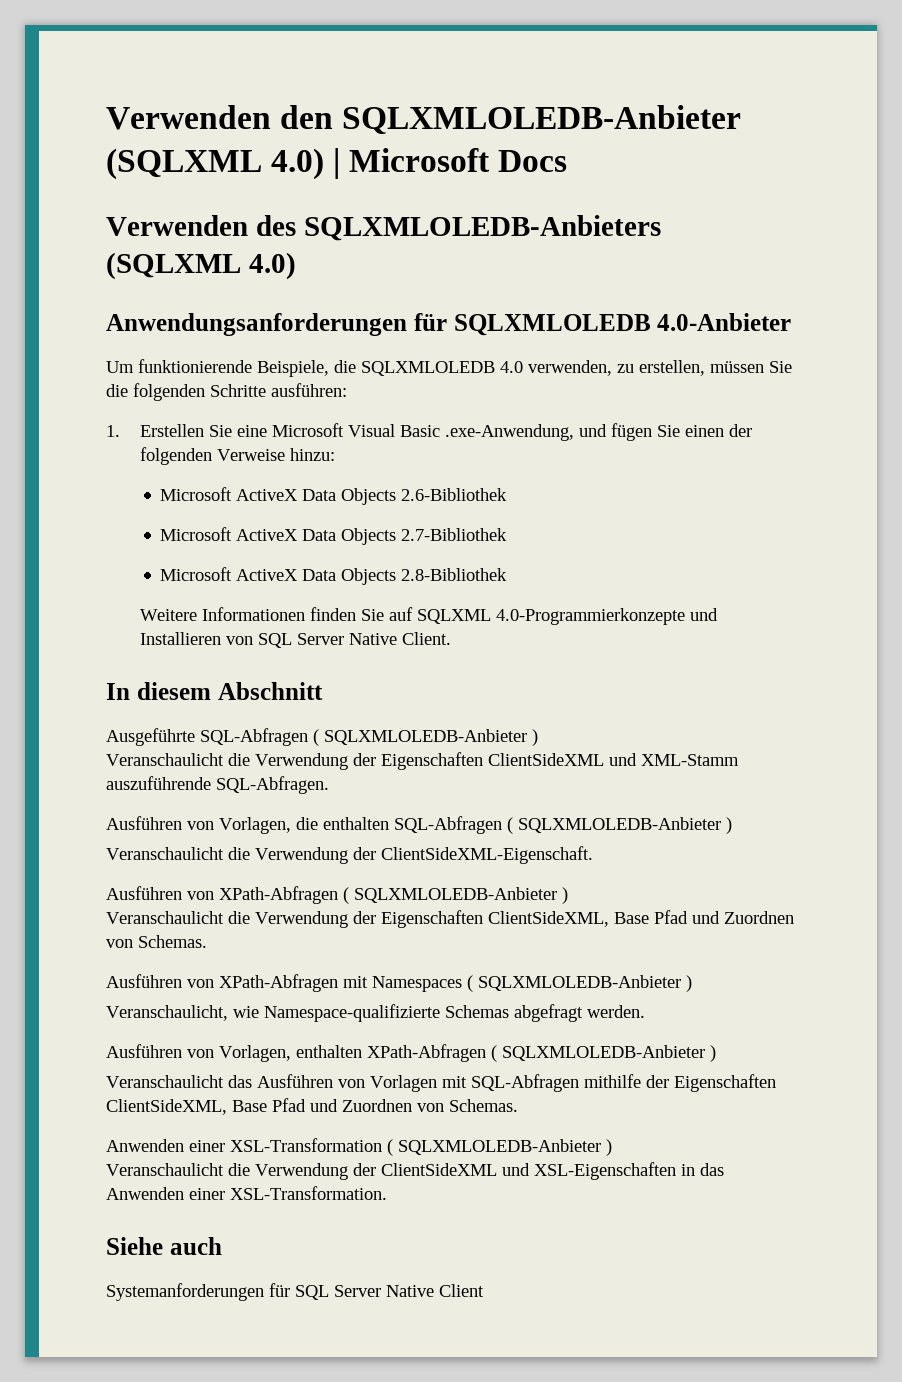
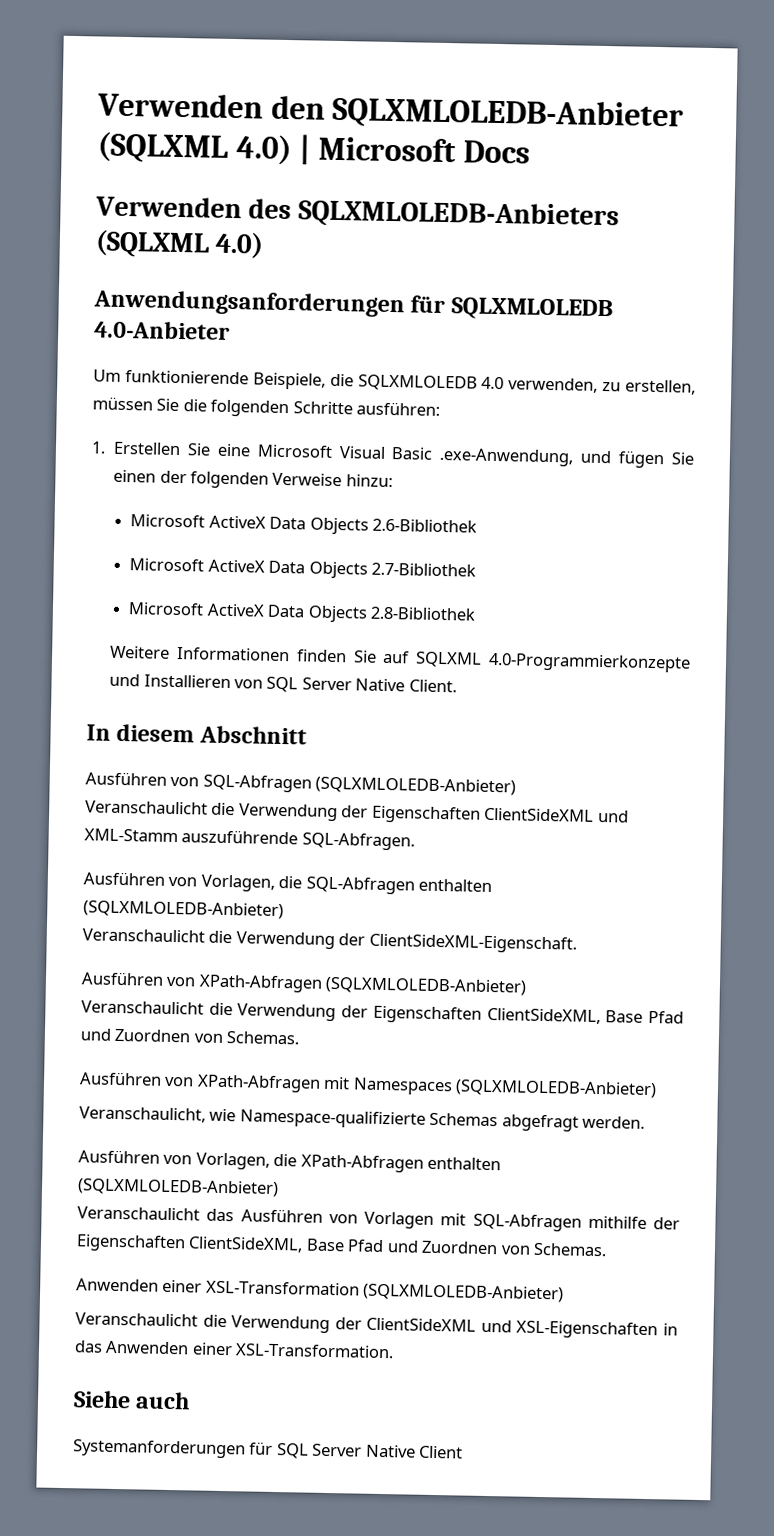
[106,728,538,746] Ausgeführte SQL-Abfragen ( SQLXMLOLEDB-Anbieter ) -> [85,771,517,796] Ausführen von SQL-Abfragen (SQLXMLOLEDB-Anbieter)
[323,816,732,834] enthalten SQL-Abfragen ( SQLXMLOLEDB-Anbieter ) -> [305,876,493,895] [83,900,284,920] SQL-Abfragen enthalten (SQLXMLOLEDB-Anbieter)
[343,887,568,904] ( SQLXMLOLEDB-Anbieter ) -> [325,976,528,996] (SQLXMLOLEDB-Anbieter)
[467,975,692,992] ( SQLXMLOLEDB-Anbieter ) -> [455,1079,658,1099] (SQLXMLOLEDB-Anbieter)
[296,1044,716,1062] enthalten XPath-Abfragen ( SQLXMLOLEDB-Anbieter ) -> [273,1153,502,1173] [77,1178,279,1198] die XPath-Abfragen enthalten (SQLXMLOLEDB-Anbieter)
[387,1139,612,1156] ( SQLXMLOLEDB-Anbieter ) -> [362,1283,565,1303] (SQLXMLOLEDB-Anbieter)

